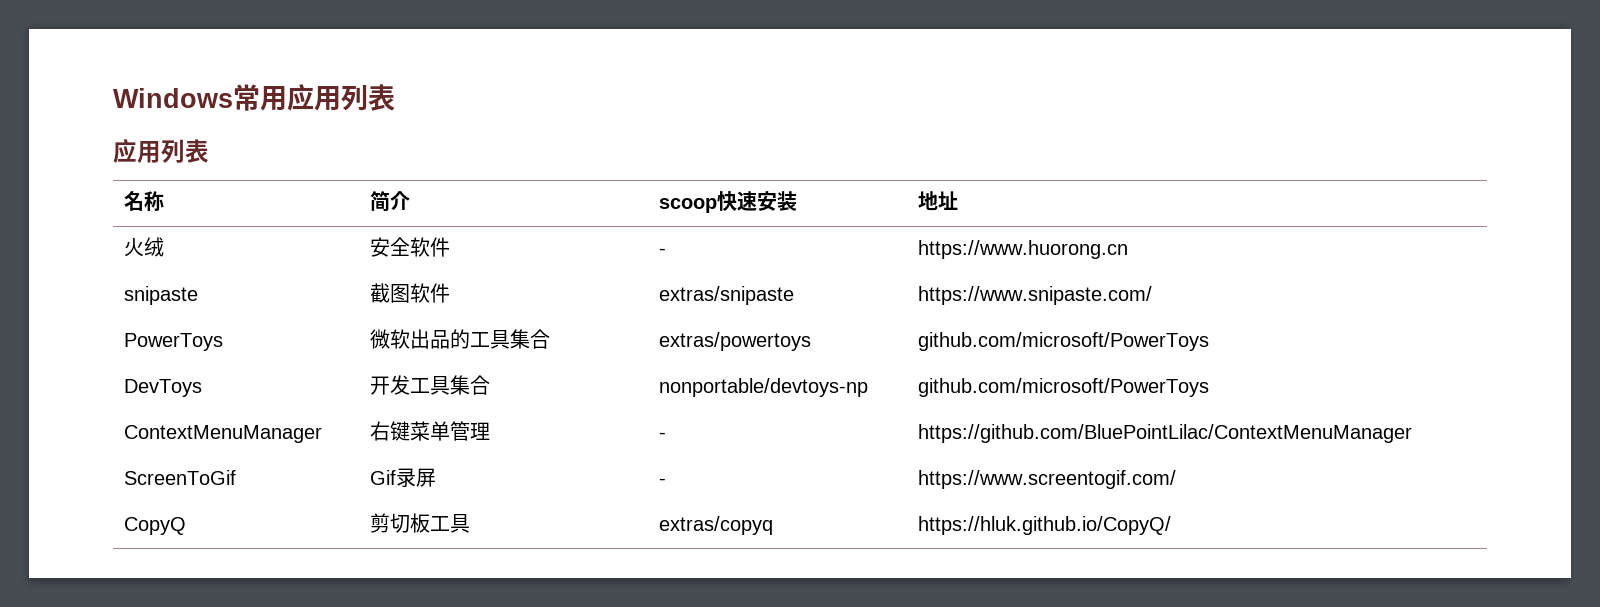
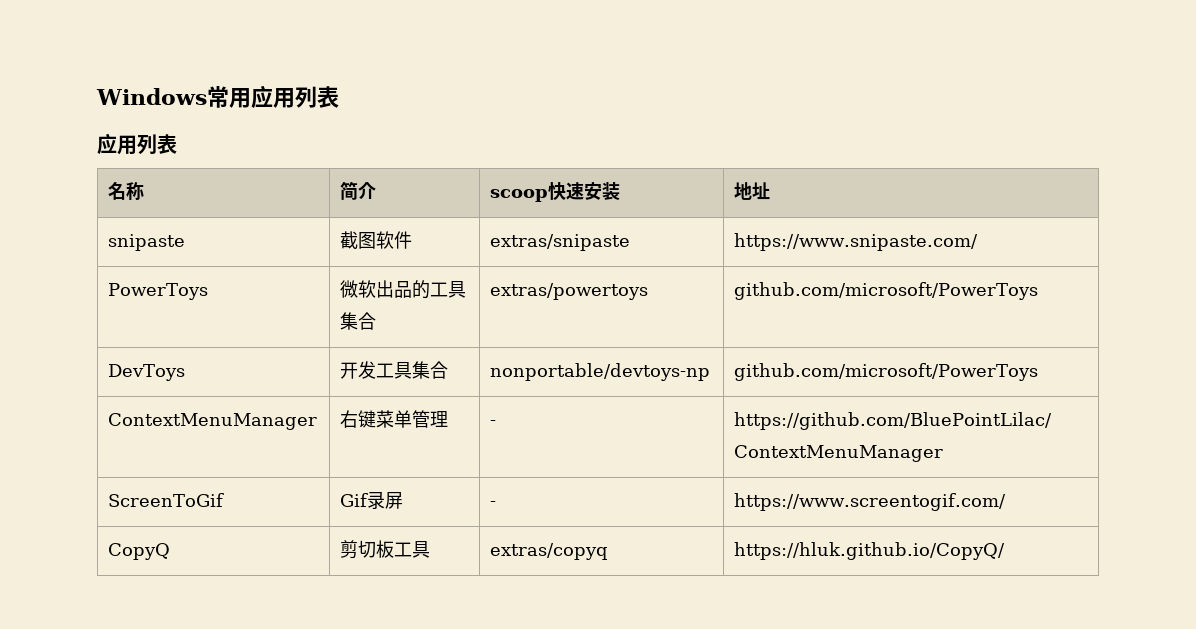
[123,237,164,258] [369,237,450,257] [658,248,666,255] [917,240,1128,259] // 火绒 | 安全软件 | - | https://www.huorong.cn -> (771, 191) none

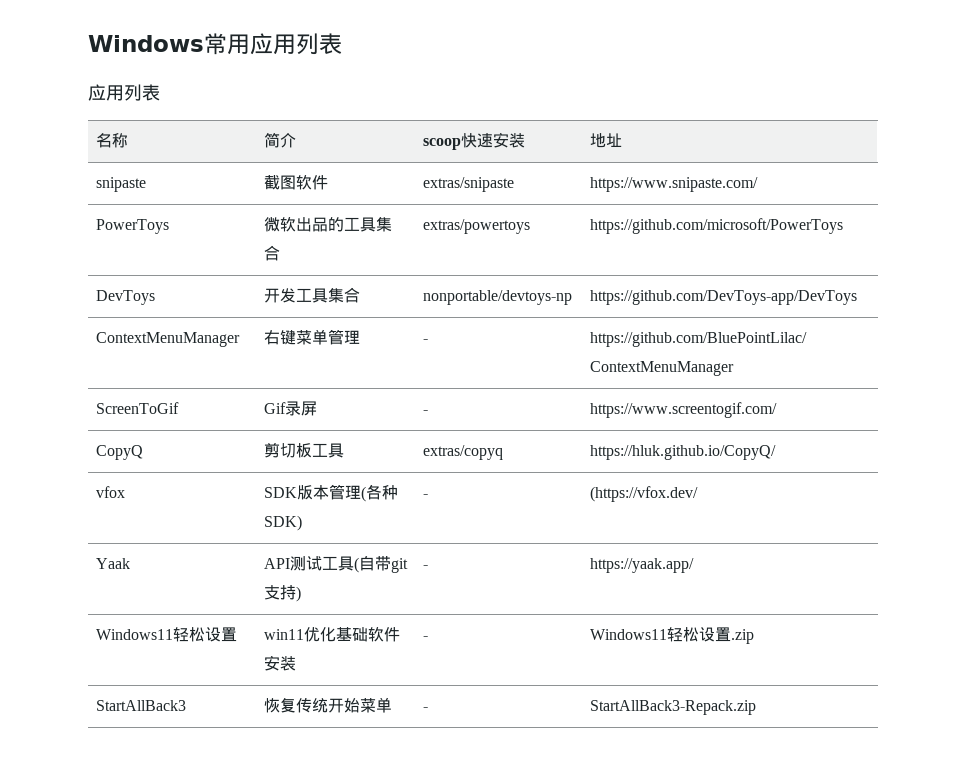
[734,282,1039,300] github.com/microsoft/PowerToys -> [590,218,844,234] https://github.com/microsoft/PowerToys
[734,363,1039,381] github.com/microsoft/PowerToys -> [590,290,858,305] https://github.com/DevToys-app/DevToys
(1006, 551) none -> [96,486,126,498] [264,484,399,502] [264,515,303,531] [423,494,429,498] [590,486,699,502] [96,558,131,569] [264,556,409,573] [264,585,302,602] [423,565,429,569] [590,558,695,573] [96,627,238,642] [264,626,401,642] [264,655,297,671] [423,636,429,640] [590,627,755,644] [96,700,187,711] [264,697,393,713] [423,707,429,711] [590,700,757,715] // vfox | SDK版本管理(各种SDK) | - | (https://vfox.dev/ // Yaak | API测试工具(自带git支持) | - | https://yaak.app/ // Windows11轻松设置 | win11优化基础软件安装 | - | Windows11轻松设置.zip // StartAllBack3 | 恢复传统开始菜单 | - | StartAllBack3-Repack.zip

